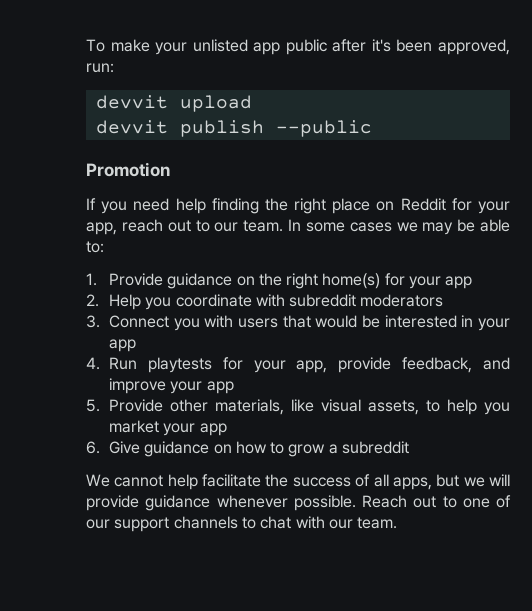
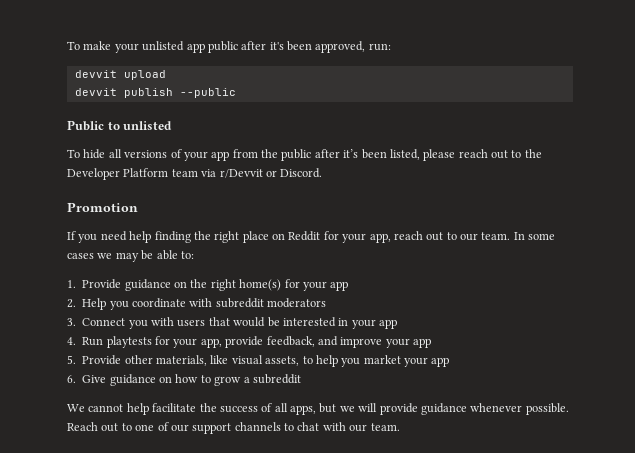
(372, 128) none -> [67,120,173,131] [67,149,542,161] [67,168,323,180] // Public to unlisted // To hide all versions of your app from the public after it’s been listed, please reach out to the Developer Platform team via r/Devvit or Discord.

